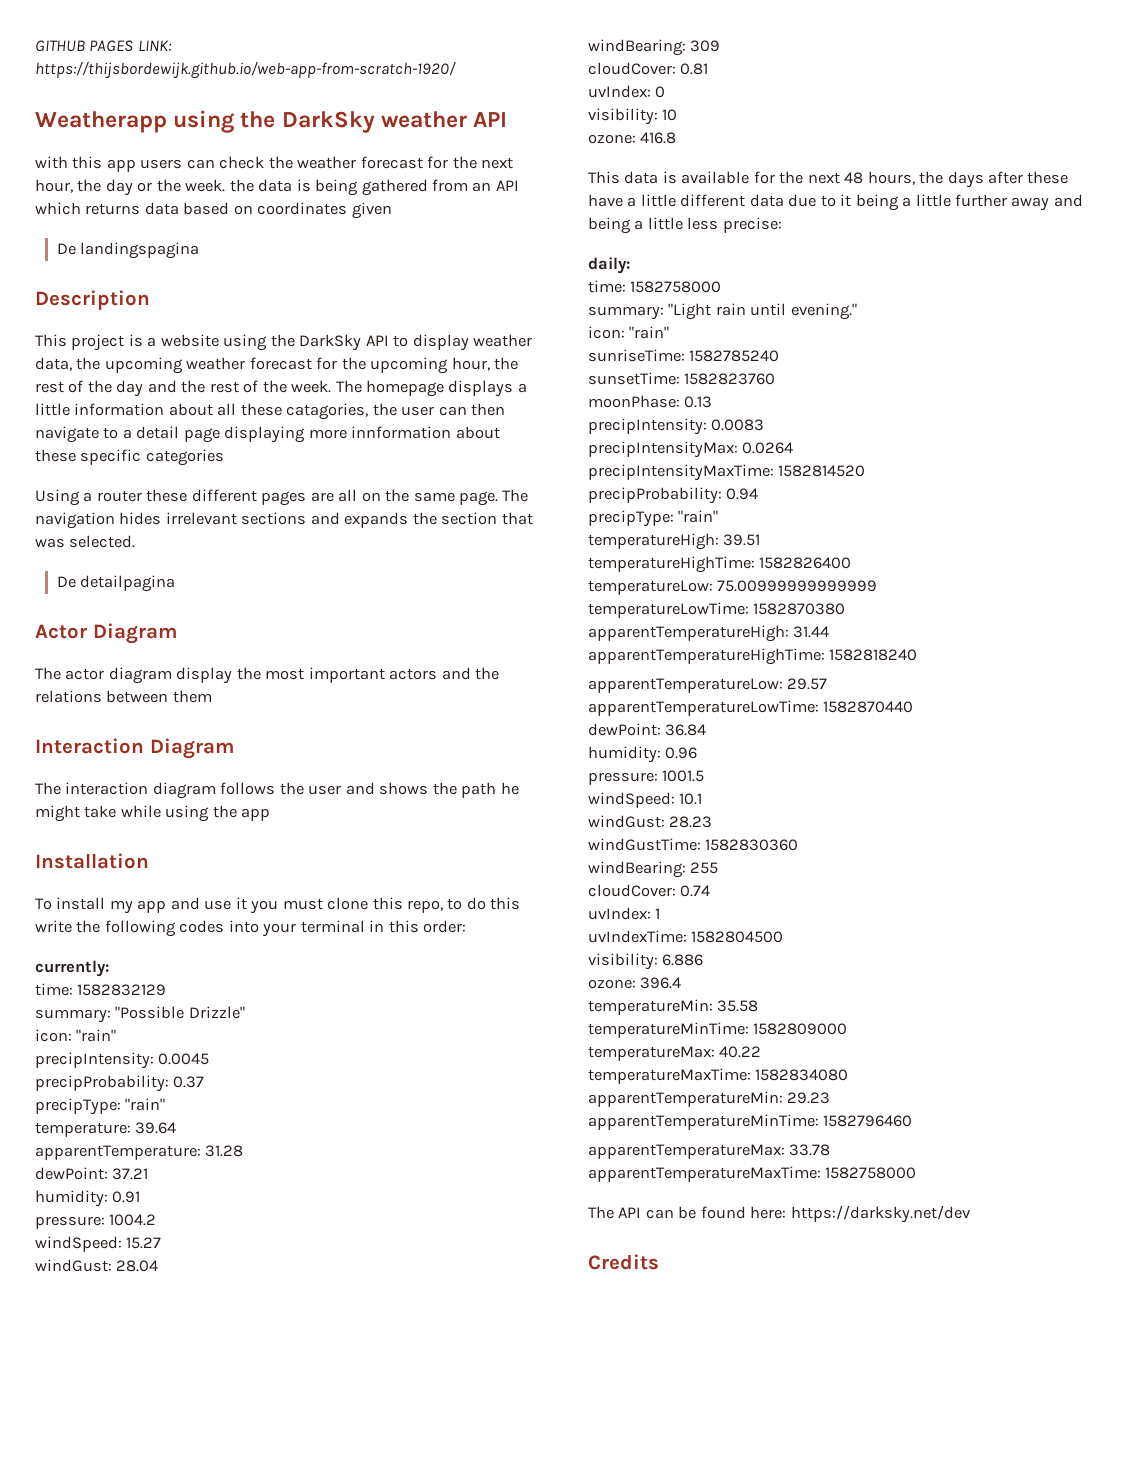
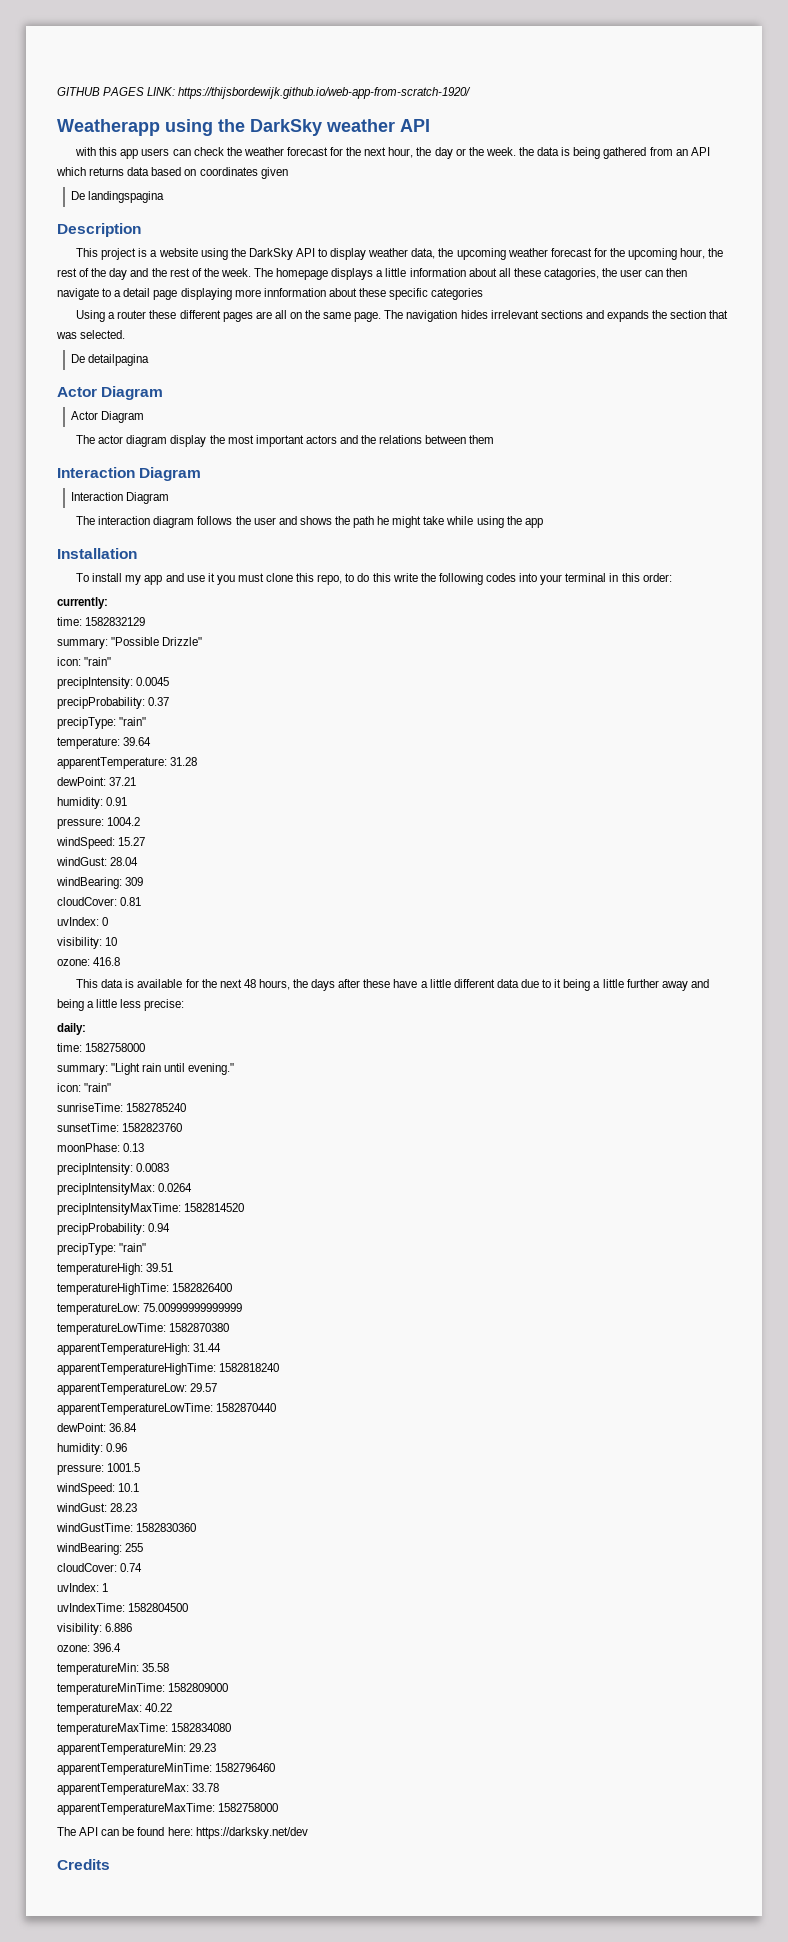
(177, 633) none -> [70,411,145,423] // Actor Diagram
(234, 748) none -> [70,492,170,504] // Interaction Diagram

